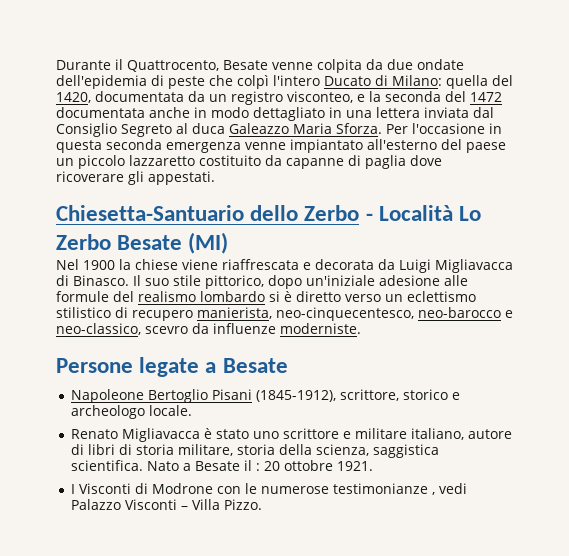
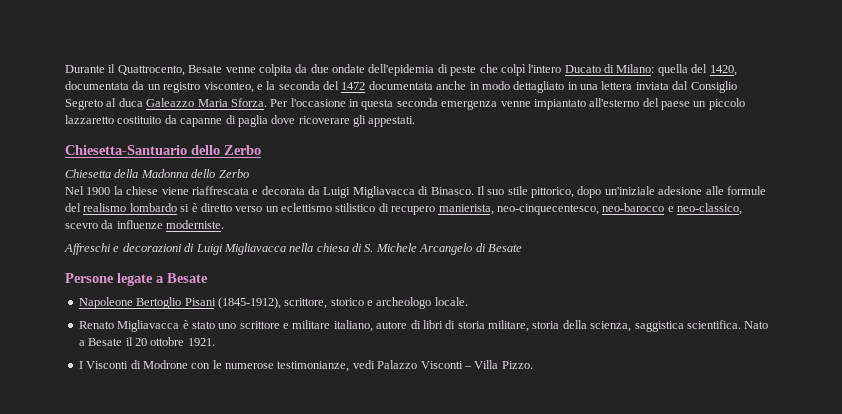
[365,205,482,221] [56,232,229,254] - Località Lo Zerbo Besate (MI) -> [65,169,249,178] // Chiesetta della Madonna dello Zerbo
(361, 328) none -> [64,243,522,255] // Affreschi e decorazioni di Luigi Migliavacca nella chiesa di S. Michele Arcangelo di Besate
[255,463,260,471] : -> (133, 341) none
[332,483,435,495] testimonianze , -> [277,361,350,372] testimonianze,

